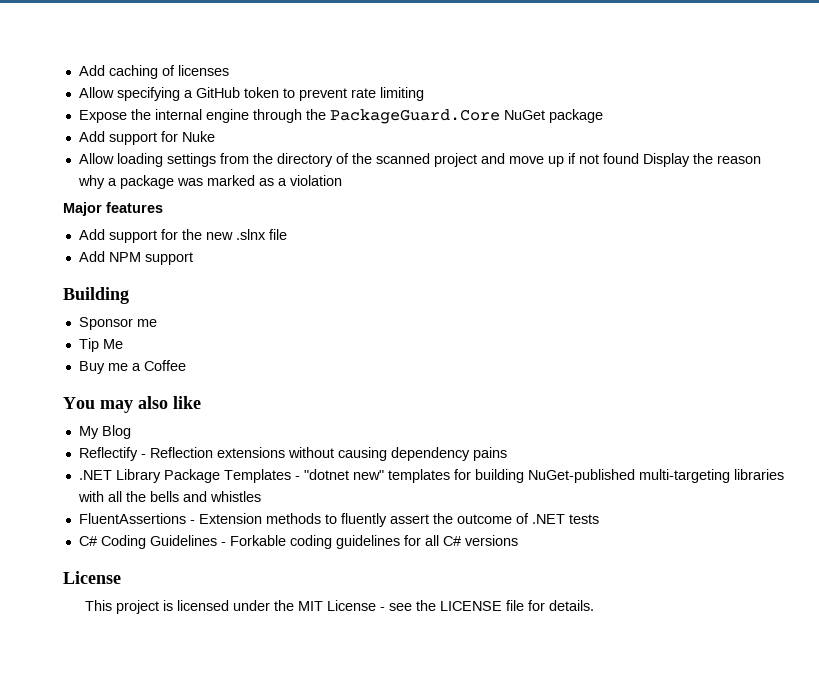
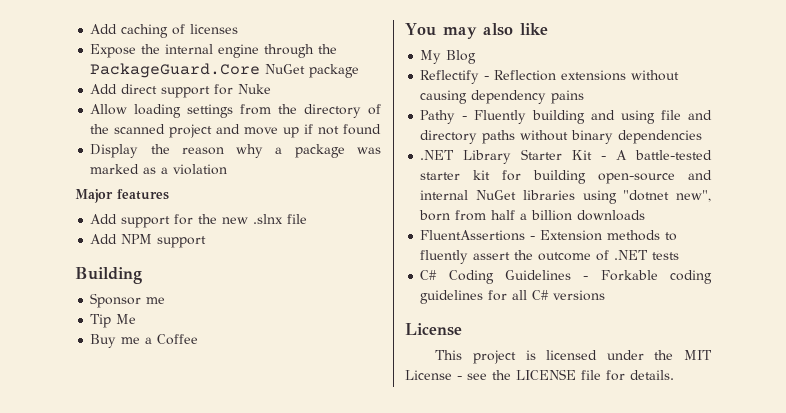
[78,87,424,101] // Allow specifying a GitHub token to prevent rate limiting -> (239, 29) none
(105, 136) none -> [121,84,158,94] direct
(639, 158) none -> (382, 129) //
[78,469,784,483] [77,491,261,502] .NET Library Package Templates - "dotnet new" templates for building NuGet-published multi-targeting libraries with all the bells and whistles -> [420,110,712,124] [420,130,703,144] [420,149,712,164] [420,170,712,184] [420,190,711,204] [419,210,646,221] Pathy - Fluently building and using file and directory paths without binary dependencies // .NET Library Starter Kit - A battle-tested starter kit for building open-source and internal NuGet libraries using "dotnet new", born from half a billion downloads

